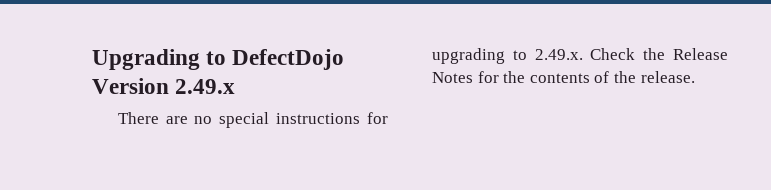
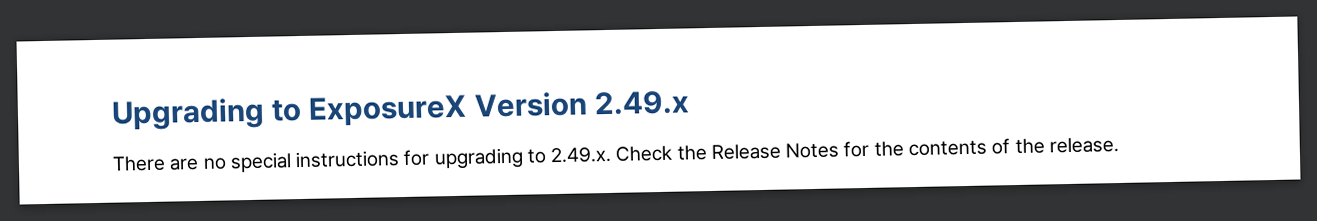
[232,49,345,70] DefectDojo -> [308,94,468,127] ExposureX

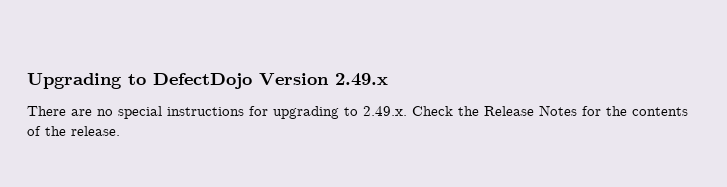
[308,94,468,127] ExposureX -> [153,73,252,89] DefectDojo

